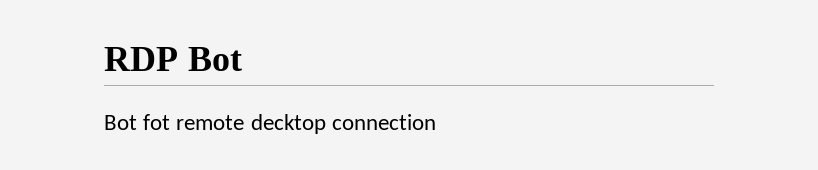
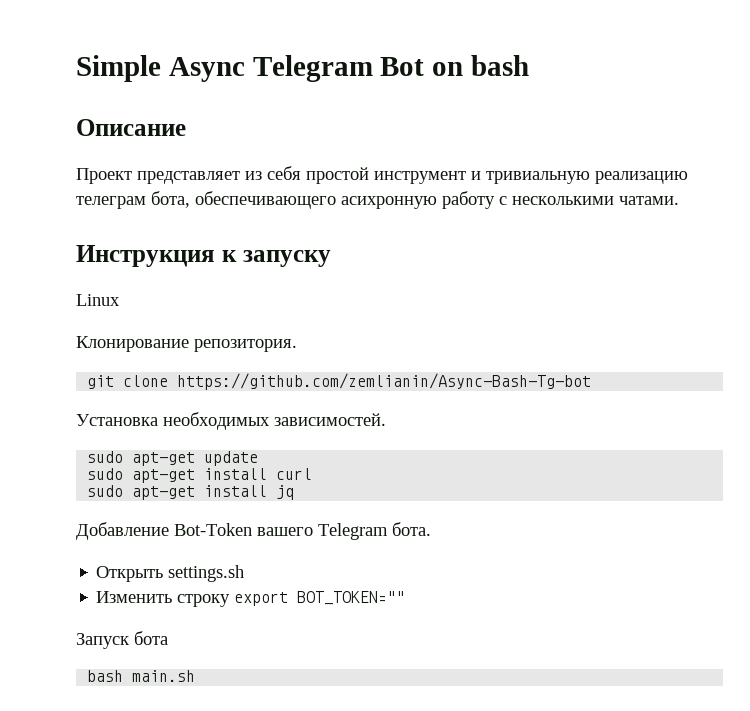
[104,47,242,71] [104,114,436,134] RDP Bot // Bot fot remote decktop connection -> [76,55,530,82] [76,119,186,136] [76,166,688,184] [76,191,679,209] [76,245,331,267] [76,294,120,306] [76,336,297,352] [87,373,592,390] [76,412,386,430] [87,451,259,466] [87,468,313,483] [87,485,295,500] [76,522,431,540] [96,565,245,582] [96,591,406,607] [76,631,168,649] [87,670,196,682] Simple Async Telegram Bot on bash // Описание // Проект представляет из себя простой инструмент и тривиальную реализацию телеграм бота, обеспечивающего асихронную работу с несколькими чатами. // Инструкция к запуску // Linux // Клонирование репозитория. // git clone https://github.com/zemlianin/Async-Bash-Tg-bot // Установка необходимых зависимостей. // sudo apt-get update // sudo apt-get install curl // sudo apt-get install jq // Добавление Bot-Token вашего Telegram бота. // Открыть settings.sh // Изменить строку export BOT_TOKEN="" // Запуск бота // bash main.sh

